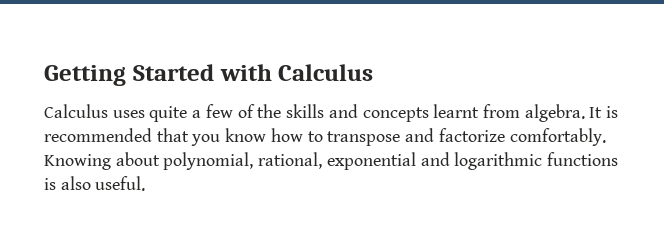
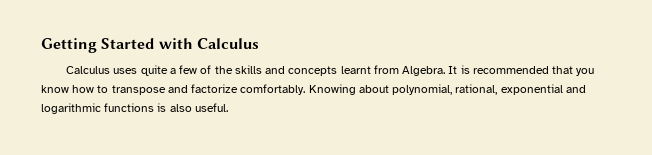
[524,104,585,122] algebra. -> [402,66,446,76] Algebra.

